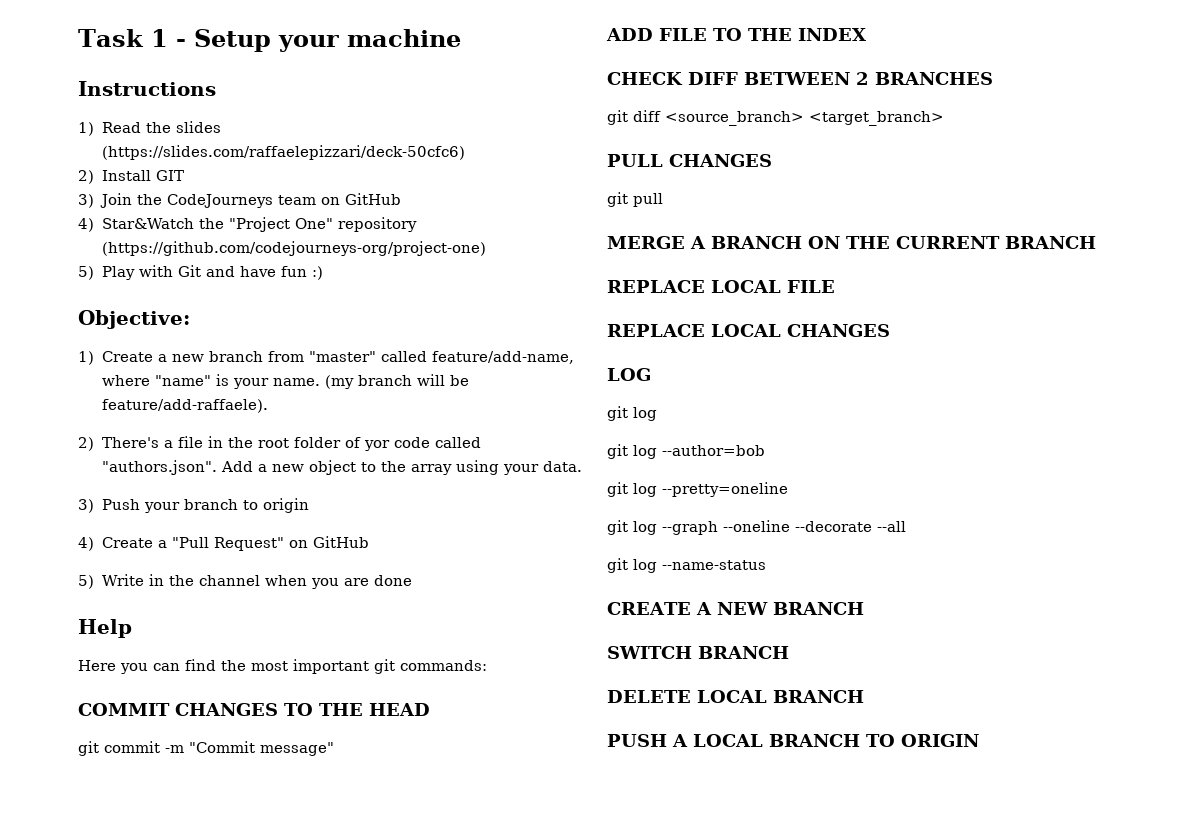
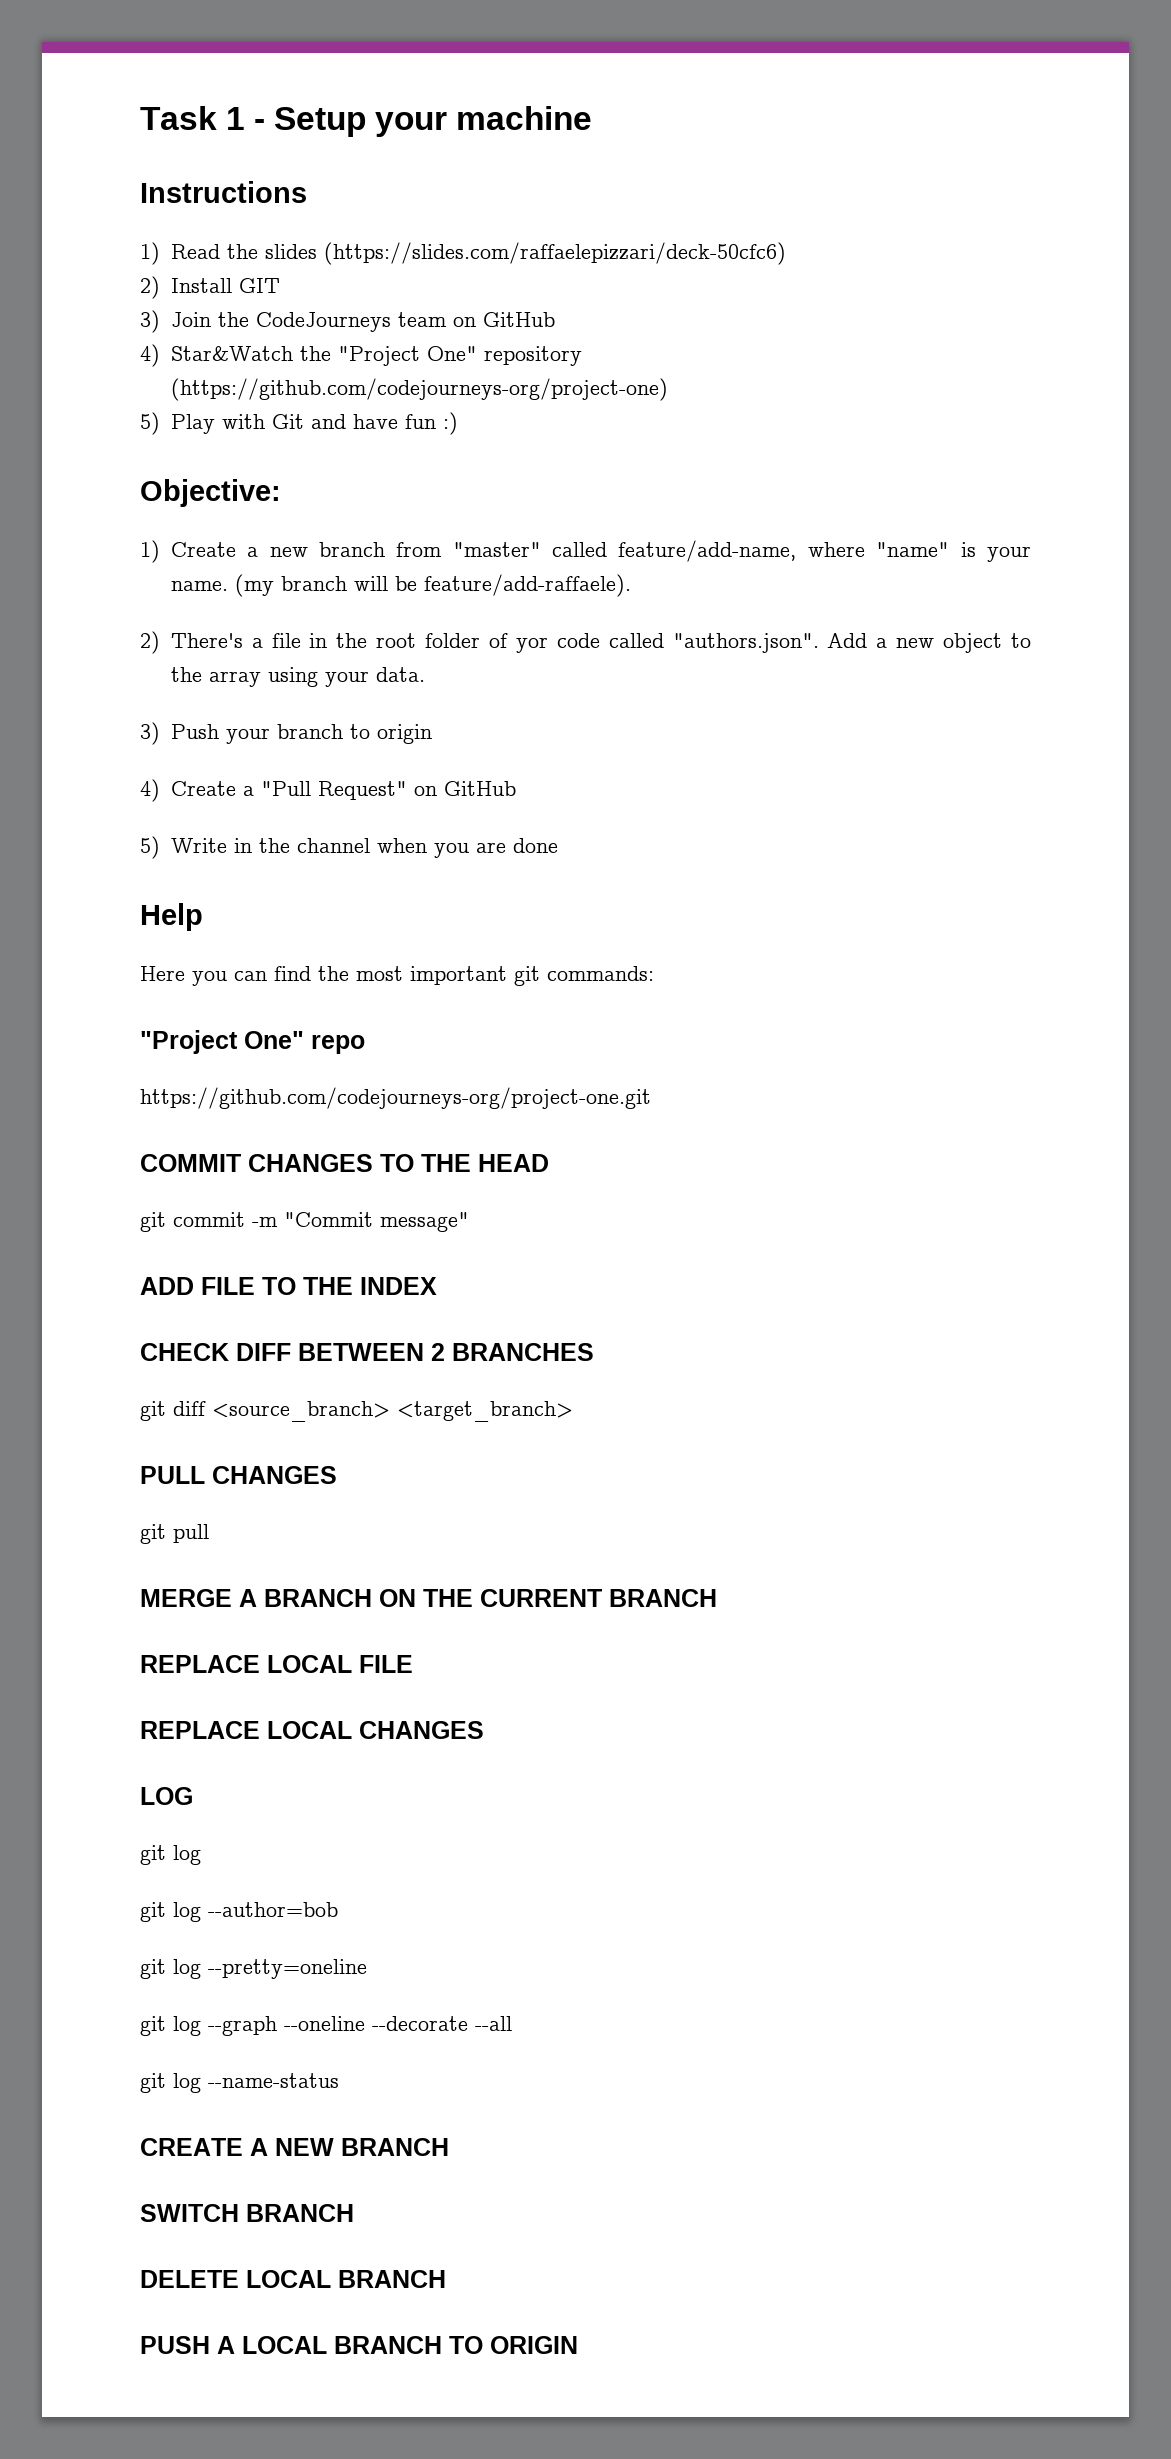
(487, 665) none -> [140,1030,365,1054] [140,1087,651,1109] // "Project One" repo // https://github.com/codejourneys-org/project-one.git

